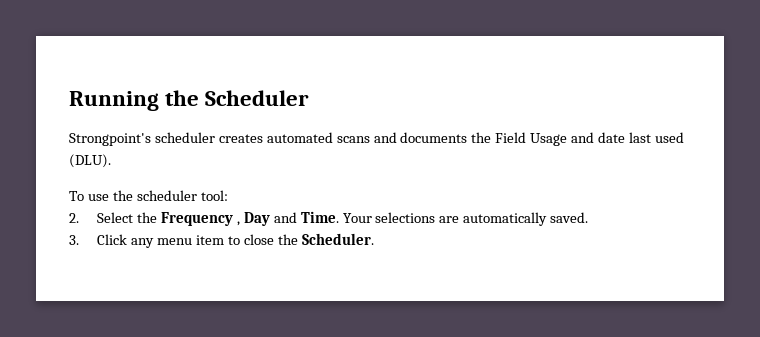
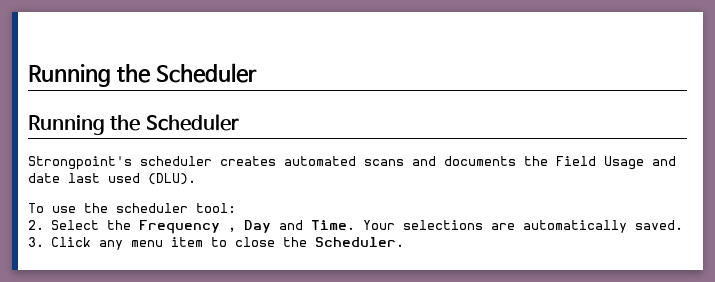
[69,90,310,111] Running the Scheduler -> [28,63,257,87] [28,114,239,135] Running the Scheduler // Running the Scheduler

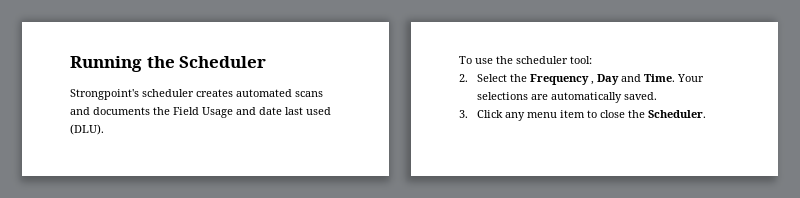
[28,63,257,87] [28,114,239,135] Running the Scheduler // Running the Scheduler -> [70,56,267,72] Running the Scheduler

